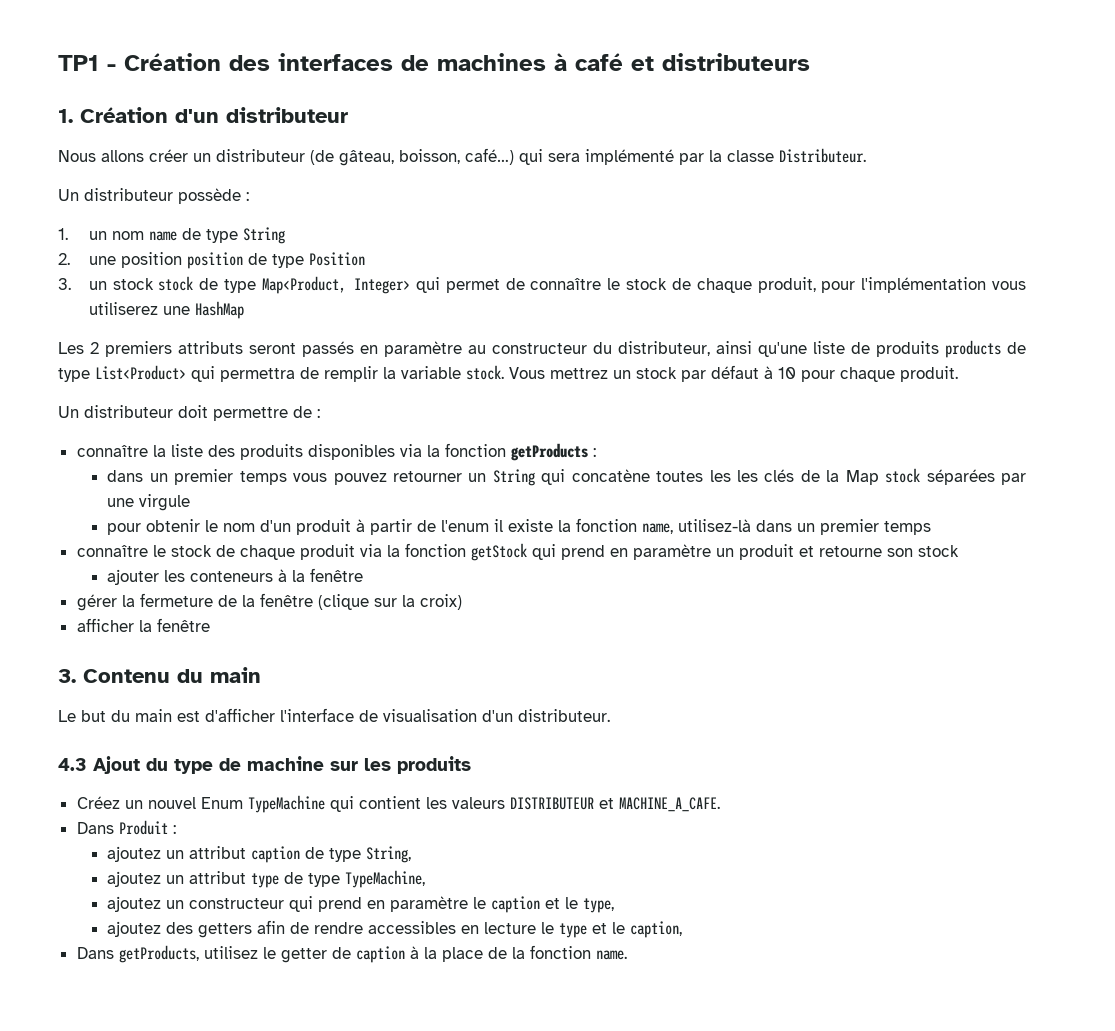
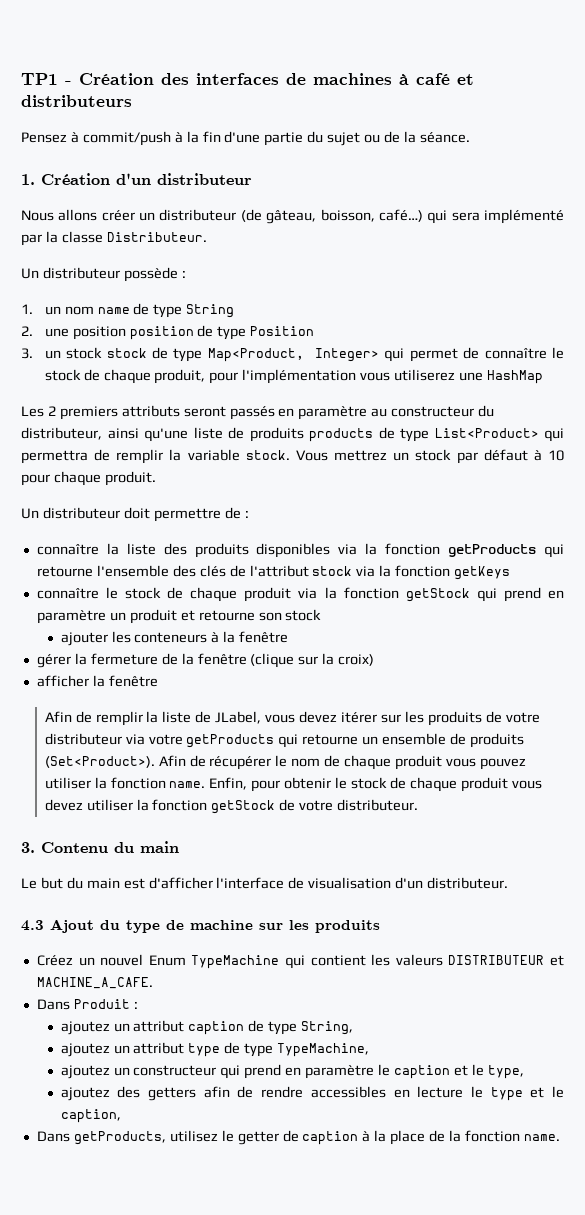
(810, 62) none -> [21,131,470,146] // Pensez à commit/push à la fin d'une partie du sujet ou de la séance.
[592,448,596,457] [107,468,1027,486] [107,494,191,511] [107,518,932,535] : // dans un premier temps vous pouvez retourner un String qui concatène toutes les les clés de la Map stock séparées par une virgule // pour obtenir le nom d'un produit à partir de l'enum il existe la fonction name, utilisez-là dans un premier temps -> [543,544,564,558] [36,565,511,580] qui retourne l'ensemble des clés de l'attribut stock via la fonction getKeys
(210, 625) none -> [44,711,540,726] [44,733,524,748] [44,755,526,770] [44,777,542,792] [44,799,419,814] // Afin de remplir la liste de JLabel, vous devez itérer sur les produits de votre distributeur via votre getProducts qui retourne un ensemble de produits (Set<Product>). Afin de récupérer le nom de chaque produit vous pouvez utiliser la fonction name. Enfin, pour obtenir le stock de chaque produit vous devez utiliser la fonction getStock de votre distributeur.

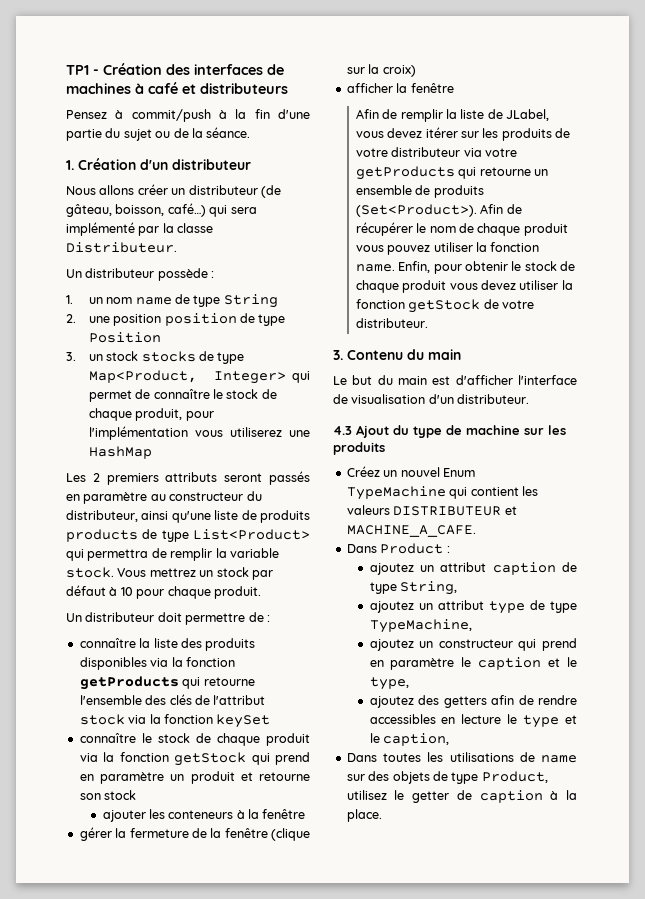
[106,348,147,358] stock -> [141,351,196,362] stocks
[454,566,511,580] getKeys -> [216,714,271,728] keySet
[73,999,130,1009] Produit -> [380,543,444,554] Product
[73,1131,166,1145] getProducts, -> [383,752,577,763] [346,771,548,784] toutes les utilisations de name sur des objets de type Product,
[390,1130,560,1145] place de la fonction name. -> [346,809,382,822] place.

